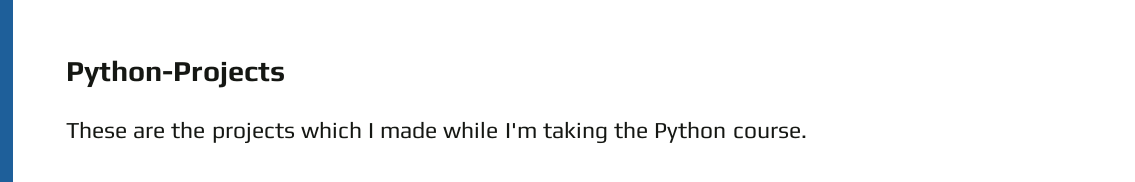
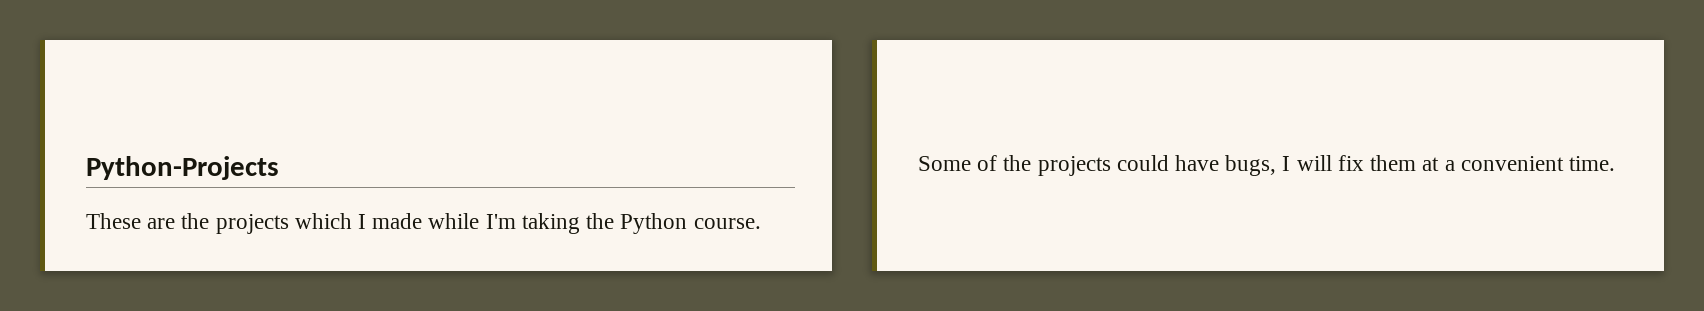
(807, 132) none -> [918,155,1615,176] Some of the projects could have bugs, I will fix them at a convenient time.

